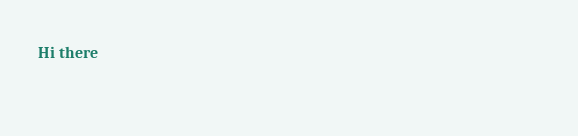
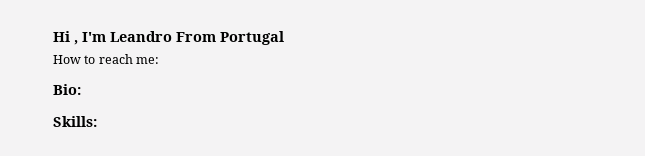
[59,46,99,58] there -> [74,31,284,45] [53,54,160,64] [53,84,81,95] [53,116,97,127] , I'm Leandro From Portugal // How to reach me: // Bio: // Skills:

